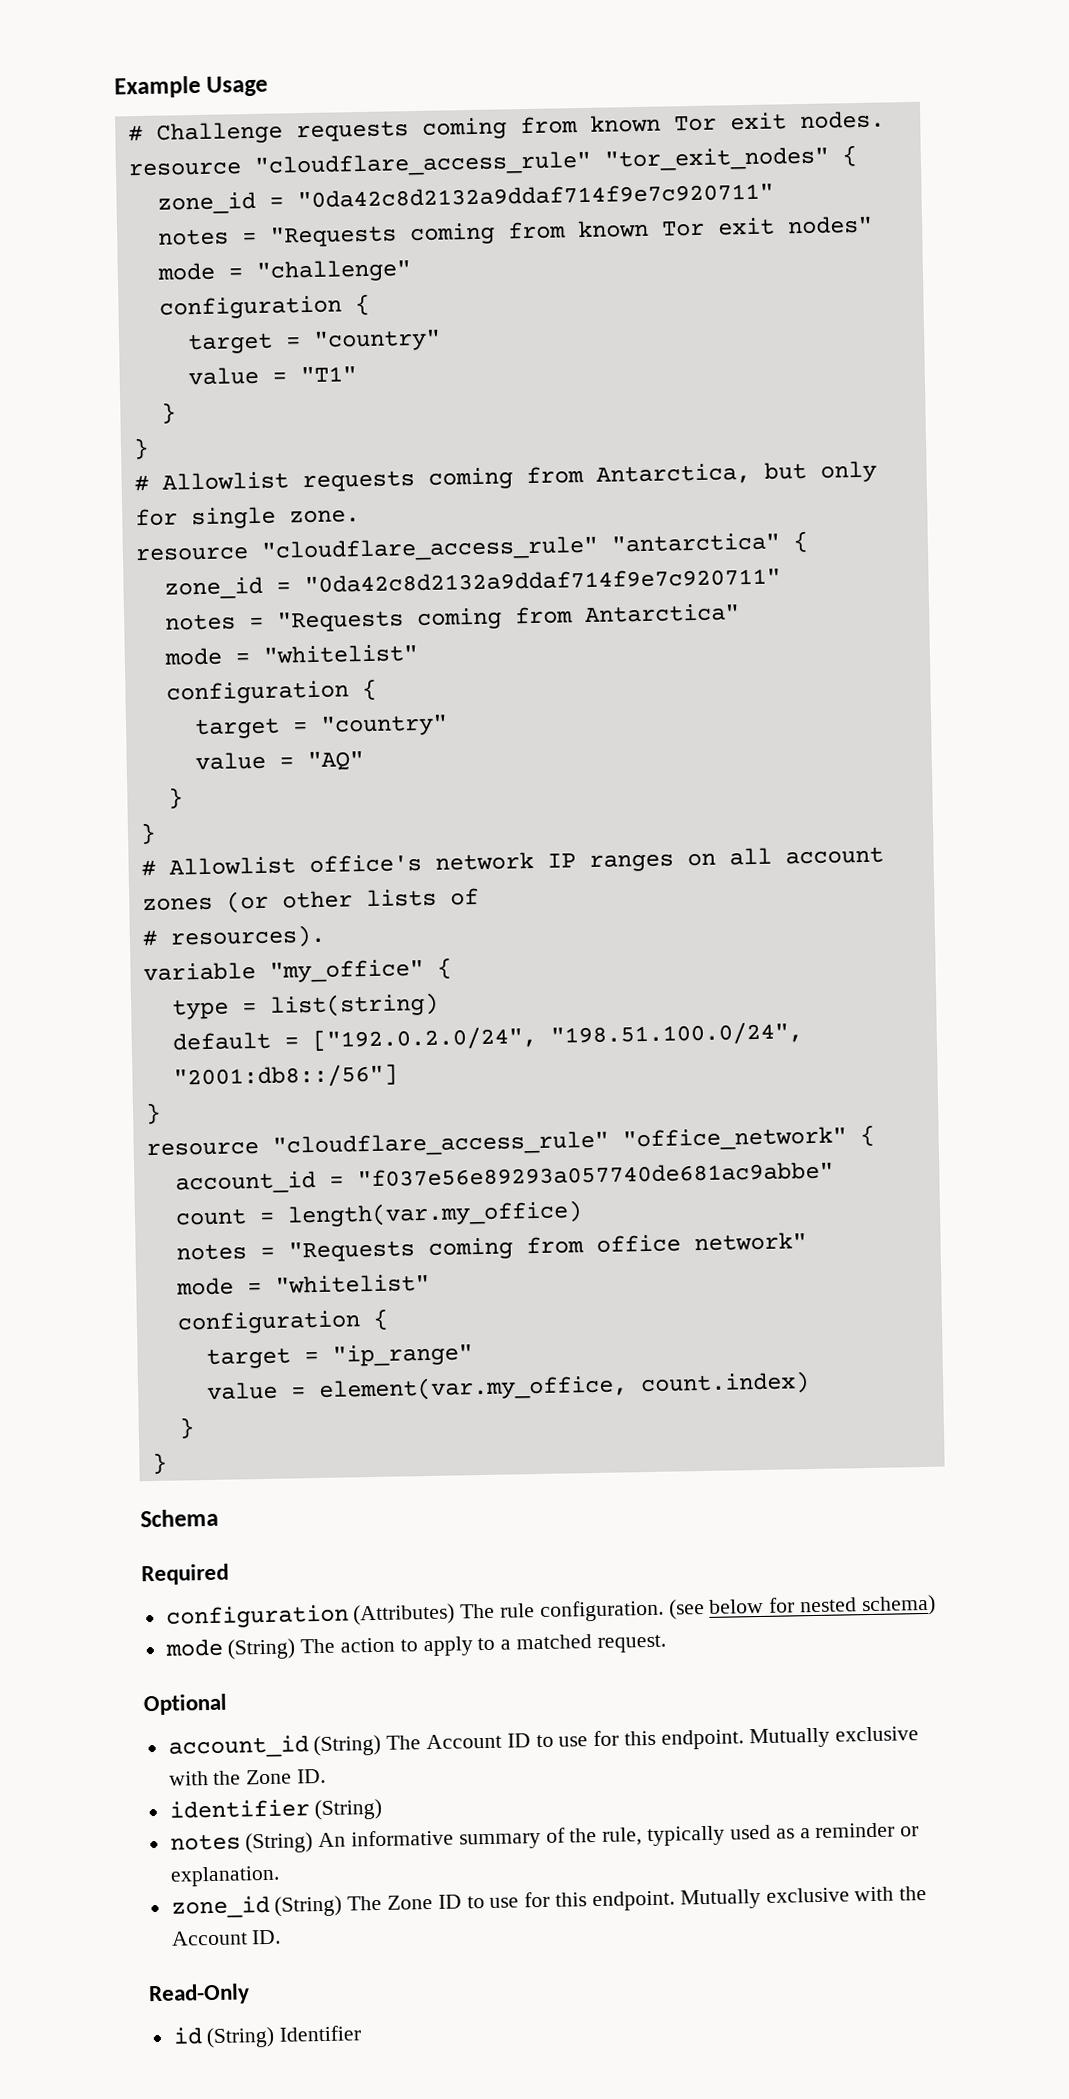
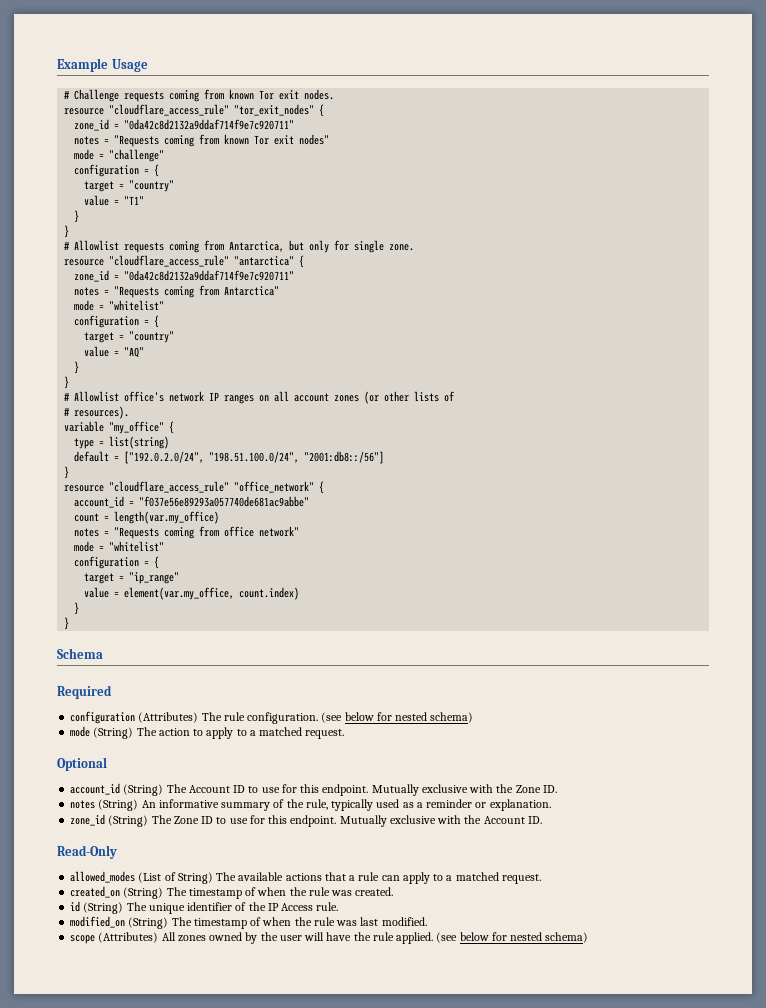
(342, 307) none -> [144,169,150,174] =
(349, 692) none -> [144,320,150,325] =
(361, 1322) none -> [144,561,150,566] =
[168,1798,383,1821] // identifier (String) -> (557, 789) none
[172,2025,362,2049] id (String) Identifier -> [70,871,541,884] [70,886,394,899] [70,901,339,914] [70,916,427,929] [70,932,589,944] allowed_modes (List of String) The available actions that a rule can apply to a matched request. // created_on (String) The timestamp of when the rule was created. // id (String) The unique identifier of the IP Access rule. // modified_on (String) The timestamp of when the rule was last modified. // scope (Attributes) All zones owned by the user will have the rule applied. (see below for nested schema)

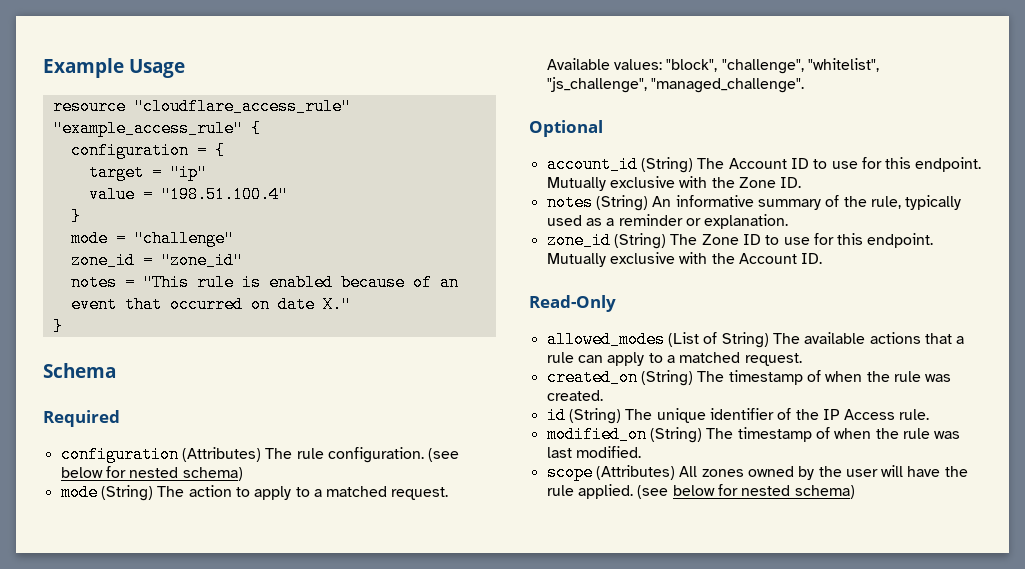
[64,89,335,102] [64,104,325,117] [74,119,295,131] [74,134,330,147] [74,149,165,162] [74,164,160,177] [84,180,175,192] [84,195,145,206] [74,210,80,223] [64,225,70,238] [64,240,415,253] [64,255,305,268] [74,270,295,282] [74,285,280,298] [74,300,165,311] [74,315,160,328] [84,331,175,343] [84,346,145,358] [74,361,80,374] [64,376,70,389] [64,391,456,404] [64,406,130,419] [64,421,175,434] [74,436,170,449] [74,451,385,464] [64,466,70,479] [64,481,325,494] [74,496,310,508] [74,511,220,524] [74,526,300,539] [74,541,165,552] [74,556,160,569] [84,572,180,584] [84,587,300,600] [74,602,80,615] // # Challenge requests coming from known Tor exit nodes. // resource "cloudflare_access_rule" "tor_exit_nodes" { // zone_id = "0da42c8d2132a9ddaf714f9e7c920711" // notes = "Requests coming from known Tor exit nodes" // mode = "challenge" // configuration = { // target = "country" // value = "T1" // } // } // # Allowlist requests coming from Antarctica, but only for single zone. // resource "cloudflare_access_rule" "antarctica" { // zone_id = "0da42c8d2132a9ddaf714f9e7c920711" // notes = "Requests coming from Antarctica" // mode = "whitelist" // configuration = { // target = "country" // value = "AQ" // } // } // # Allowlist office's network IP ranges on all account zones (or other lists of // # resources). // variable "my_office" { // type = list(string) // default = ["192.0.2.0/24", "198.51.100.0/24", "2001:db8::/56"] // } // resource "cloudflare_access_rule" "office_network" { // account_id = "f037e56e89293a057740de681ac9abbe" // count = length(var.my_office) // notes = "Requests coming from office network" // mode = "whitelist" // configuration = { // target = "ip_range" // value = element(var.my_office, count.index) // } -> [52,98,351,115] [52,120,261,137] [70,142,225,159] [88,164,207,181] [88,186,288,203] [70,208,81,225] [70,230,234,247] [70,252,243,269] [70,274,459,291] [70,296,351,313] // resource "cloudflare_access_rule" "example_access_rule" { // configuration = { // target = "ip" // value = "198.51.100.4" // } // mode = "challenge" // zone_id = "zone_id" // notes = "This rule is enabled because of an event that occurred on date X."
(345, 734) none -> [546,58,879,74] [546,77,804,93] Available values: "block", "challenge", "whitelist", "js_challenge", "managed_challenge".

